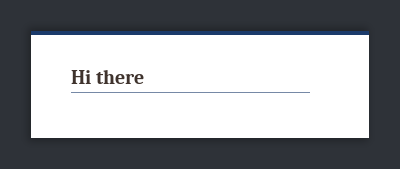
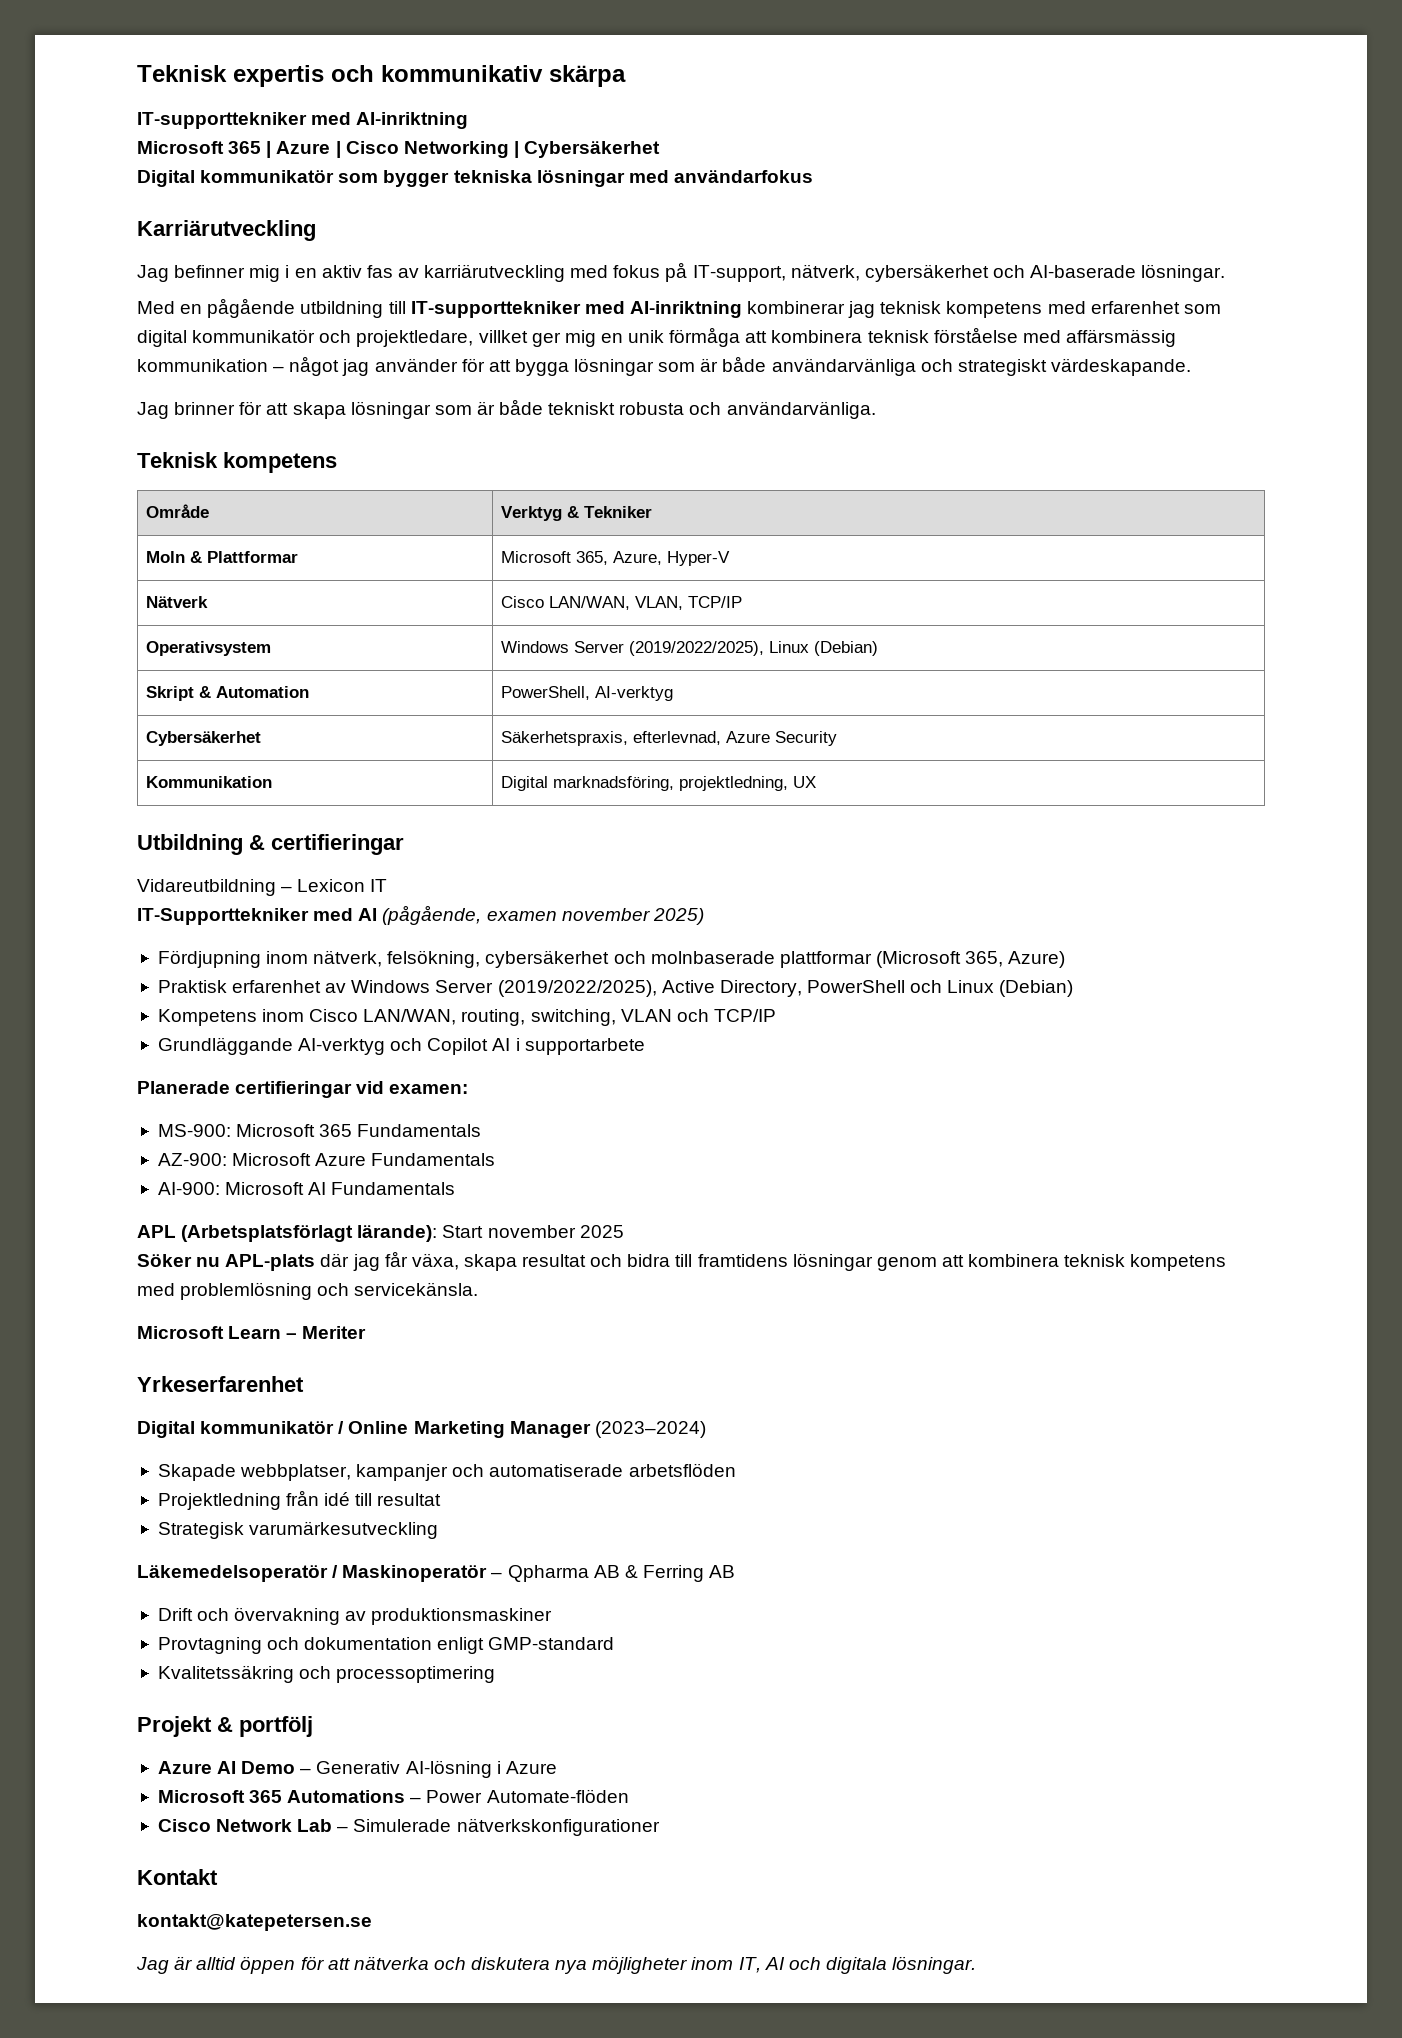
[71,69,145,84] Hi there -> [137,65,626,87] [137,112,469,129] [137,141,661,158] [137,170,813,187] [137,220,316,241] [137,262,1226,282] [137,298,1221,318] [137,327,1176,347] [137,356,1191,376] [137,399,876,419] [137,452,337,473] [146,504,210,518] [501,506,653,521] [146,551,299,563] [501,551,731,566] [146,596,209,608] [501,596,743,610] [146,641,272,656] [501,641,879,656] [146,686,310,701] [501,686,674,701] [146,731,262,746] [501,731,838,746] [146,776,273,788] [501,776,817,791] [137,834,404,855] [137,879,388,896] [137,905,704,925] [157,950,1066,968] [157,980,1074,997] [157,1009,776,1026] [157,1037,645,1055] [137,1081,469,1098] [157,1124,482,1137] [157,1153,496,1166] [157,1182,456,1195] [137,1225,624,1242] [137,1251,1227,1271] [137,1282,479,1300] [137,1326,367,1339] [137,1376,304,1392] [137,1421,706,1438] [157,1463,736,1481] [157,1490,442,1510] [157,1521,439,1539] [137,1565,736,1582] [157,1607,553,1625] [157,1637,615,1654] [157,1665,496,1683] [137,1716,313,1737] [157,1760,557,1778] [157,1789,629,1803] [157,1818,660,1836] [137,1869,218,1885] [137,1914,372,1931] [136,1956,977,1974] Teknisk expertis och kommunikativ skärpa // IT-supporttekniker med AI-inriktning // Microsoft 365 | Azure | Cisco Networking | Cybersäkerhet // Digital kommunikatör som bygger tekniska lösningar med användarfokus // Karriärutveckling // Jag befinner mig i en aktiv fas av karriärutveckling med fokus på IT-support, nätverk, cybersäkerhet och AI-baserade lösningar. // Med en pågående utbildning till IT-supporttekniker med AI-inriktning kombinerar jag teknisk kompetens med erfarenhet som digital kommunikatör och projektledare, villket ger mig en unik förmåga att kombinera teknisk förståelse med affärsmässig kommunikation – något jag använder för att bygga lösningar som är både användarvänliga och strategiskt värdeskapande. // Jag brinner för att skapa lösningar som är både tekniskt robusta och användarvänliga. // Teknisk kompetens // Område | Verktyg & Tekniker // Moln & Plattformar | Microsoft 365, Azure, Hyper-V // Nätverk | Cisco LAN/WAN, VLAN, TCP/IP // Operativsystem | Windows Server (2019/2022/2025), Linux (Debian) // Skript & Automation | PowerShell, AI-verktyg // Cybersäkerhet | Säkerhetspraxis, efterlevnad, Azure Security // Kommunikation | Digital marknadsföring, projektledning, UX // Utbildning & certifieringar // Vidareutbildning – Lexicon IT // IT-Supporttekniker med AI (pågående, examen november 2025) // Fördjupning inom nätverk, felsökning, cybersäkerhet och molnbaserade plattformar (Microsoft 365, Azure) // Praktisk erfarenhet av Windows Server (2019/2022/2025), Active Directory, PowerShell och Linux (Debian) // Kompetens inom Cisco LAN/WAN, routing, switching, VLAN och TCP/IP // Grundläggande AI-verktyg och Copilot AI i supportarbete // Planerade certifieringar vid examen: // MS-900: Microsoft 365 Fundamentals // AZ-900: Microsoft Azure Fundamentals // AI-900: Microsoft AI Fundamentals // APL (Arbetsplatsförlagt lärande): Start november 2025 // Söker nu APL-plats där jag får växa, skapa resultat och bidra till framtidens lösningar genom att kombinera teknisk kompetens med problemlösning och servicekänsla. // Microsoft Learn – Meriter // Yrkeserfarenhet // Digital kommunikatör / Online Marketing Manager (2023–2024) // Skapade webbplatser, kampanjer och automatiserade arbetsflöden // Projektledning från idé till resultat // Strategisk varumärkesutveckling // Läkemedelsoperatör / Maskinoperatör – Qpharma AB & Ferring AB // Drift och övervakning av produktionsmaskiner // Provtagning och dokumentation enligt GMP-standard // Kvalitetssäkring och processoptimering // Projekt & portfölj // Azure AI Demo – Generativ AI-lösning i Azure // Microsoft 365 Automations – Power Automate-flöden // Cisco Network Lab – Simulerade nätverkskonfigurationer // Kontakt // kontakt@katepetersen.se // Jag är alltid öppen för att nätverka och diskutera nya möjligheter inom IT, AI och digitala lösningar.

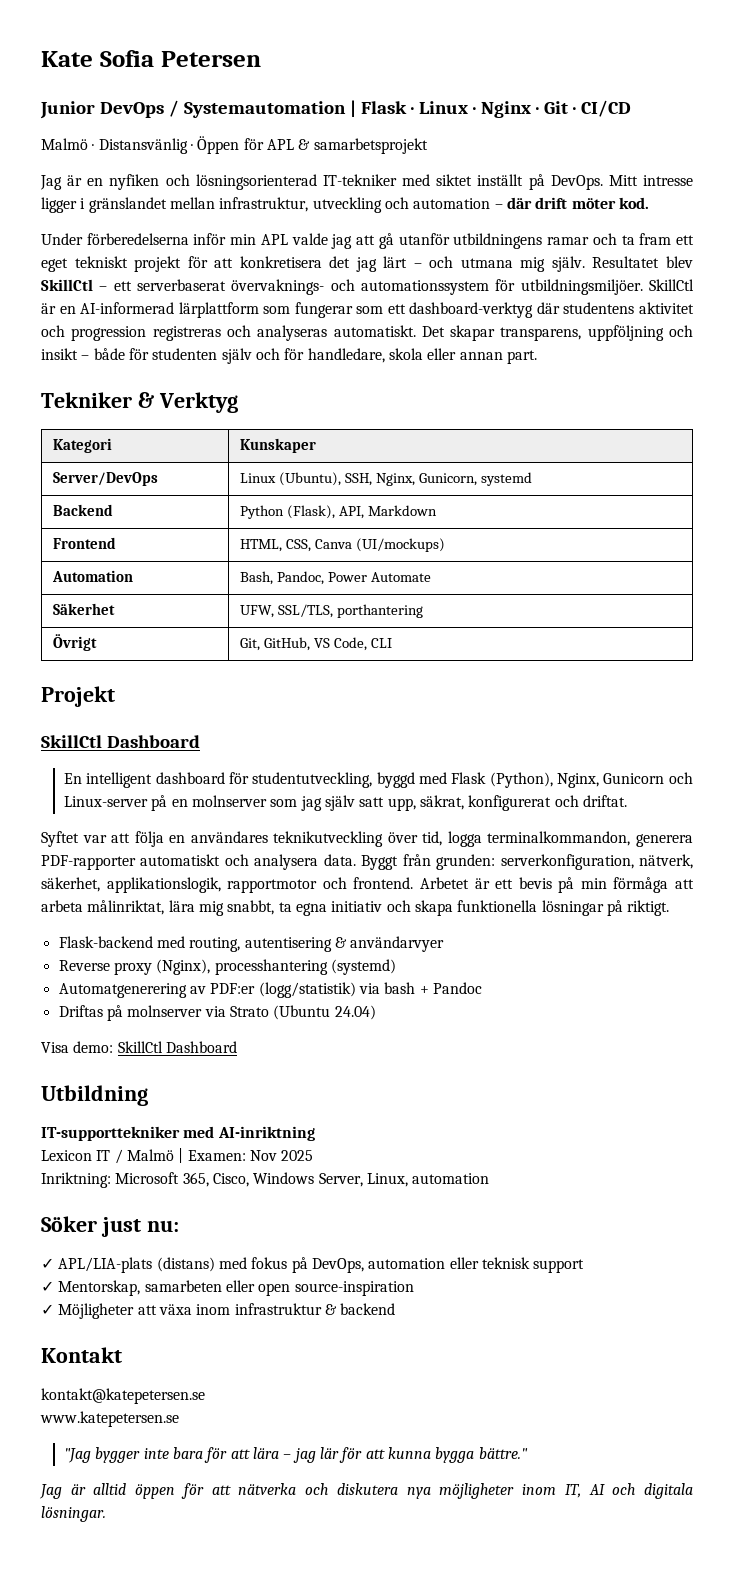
[137,65,626,87] [137,112,469,129] [137,141,661,158] [137,170,813,187] [137,220,316,241] [137,262,1226,282] [137,298,1221,318] [137,327,1176,347] [137,356,1191,376] [137,399,876,419] [137,452,337,473] [146,504,210,518] [501,506,653,521] [146,551,299,563] [501,551,731,566] [146,596,209,608] [501,596,743,610] [146,641,272,656] [501,641,879,656] [146,686,310,701] [501,686,674,701] [146,731,262,746] [501,731,838,746] [146,776,273,788] [501,776,817,791] [137,834,404,855] [137,879,388,896] [137,905,704,925] [157,950,1066,968] [157,980,1074,997] [157,1009,776,1026] [157,1037,645,1055] [137,1081,469,1098] [157,1124,482,1137] [157,1153,496,1166] [157,1182,456,1195] [137,1225,624,1242] [137,1251,1227,1271] [137,1282,479,1300] [137,1326,367,1339] [137,1376,304,1392] [137,1421,706,1438] [157,1463,736,1481] [157,1490,442,1510] [157,1521,439,1539] [137,1565,736,1582] [157,1607,553,1625] [157,1637,615,1654] [157,1665,496,1683] [137,1716,313,1737] [157,1760,557,1778] [157,1789,629,1803] [157,1818,660,1836] [137,1869,218,1885] [137,1914,372,1931] Teknisk expertis och kommunikativ skärpa // IT-supporttekniker med AI-inriktning // Microsoft 365 | Azure | Cisco Networking | Cybersäkerhet // Digital kommunikatör som bygger tekniska lösningar med användarfokus // Karriärutveckling // Jag befinner mig i en aktiv fas av karriärutveckling med fokus på IT-support, nätverk, cybersäkerhet och AI-baserade lösningar. // Med en pågående utbildning till IT-supporttekniker med AI-inriktning kombinerar jag teknisk kompetens med erfarenhet som digital kommunikatör och projektledare, villket ger mig en unik förmåga att kombinera teknisk förståelse med affärsmässig kommunikation – något jag använder för att bygga lösningar som är både användarvänliga och strategiskt värdeskapande. // Jag brinner för att skapa lösningar som är både tekniskt robusta och användarvänliga. // Teknisk kompetens // Område | Verktyg & Tekniker // Moln & Plattformar | Microsoft 365, Azure, Hyper-V // Nätverk | Cisco LAN/WAN, VLAN, TCP/IP // Operativsystem | Windows Server (2019/2022/2025), Linux (Debian) // Skript & Automation | PowerShell, AI-verktyg // Cybersäkerhet | Säkerhetspraxis, efterlevnad, Azure Security // Kommunikation | Digital marknadsföring, projektledning, UX // Utbildning & certifieringar // Vidareutbildning – Lexicon IT // IT-Supporttekniker med AI (pågående, examen november 2025) // Fördjupning inom nätverk, felsökning, cybersäkerhet och molnbaserade plattformar (Microsoft 365, Azure) // Praktisk erfarenhet av Windows Server (2019/2022/2025), Active Directory, PowerShell och Linux (Debian) // Kompetens inom Cisco LAN/WAN, routing, switching, VLAN och TCP/IP // Grundläggande AI-verktyg och Copilot AI i supportarbete // Planerade certifieringar vid examen: // MS-900: Microsoft 365 Fundamentals // AZ-900: Microsoft Azure Fundamentals // AI-900: Microsoft AI Fundamentals // APL (Arbetsplatsförlagt lärande): Start november 2025 // Söker nu APL-plats där jag får växa, skapa resultat och bidra till framtidens lösningar genom att kombinera teknisk kompetens med problemlösning och servicekänsla. // Microsoft Learn – Meriter // Yrkeserfarenhet // Digital kommunikatör / Online Marketing Manager (2023–2024) // Skapade webbplatser, kampanjer och automatiserade arbetsflöden // Projektledning från idé till resultat // Strategisk varumärkesutveckling // Läkemedelsoperatör / Maskinoperatör – Qpharma AB & Ferring AB // Drift och övervakning av produktionsmaskiner // Provtagning och dokumentation enligt GMP-standard // Kvalitetssäkring och processoptimering // Projekt & portfölj // Azure AI Demo – Generativ AI-lösning i Azure // Microsoft 365 Automations – Power Automate-flöden // Cisco Network Lab – Simulerade nätverkskonfigurationer // Kontakt // kontakt@katepetersen.se -> [41,50,261,67] [40,100,631,119] [41,136,428,154] [40,174,693,190] [41,197,649,213] [41,233,695,249] [41,256,694,272] [41,279,694,295] [41,302,694,318] [41,325,693,341] [41,348,537,364] [41,392,238,413] [53,438,113,453] [240,438,317,453] [53,472,159,486] [240,472,532,486] [53,504,114,516] [240,505,437,519] [53,537,117,549] [240,538,445,552] [52,570,134,582] [240,571,431,585] [53,603,116,615] [240,604,424,618] [53,634,98,651] [240,637,392,651] [41,686,115,707] [41,735,200,748] [64,772,693,788] [64,795,627,811] [41,831,693,847] [41,854,694,870] [41,877,694,893] [41,900,670,916] [58,936,445,952] [58,959,396,975] [58,982,482,998] [58,1005,376,1021] [41,1041,237,1053] [41,1085,148,1106] [41,1126,315,1141] [41,1148,314,1164] [41,1172,490,1188] [41,1216,179,1237] [41,1257,585,1273] [41,1280,414,1296] [41,1303,396,1319] [41,1347,122,1363] [41,1388,205,1404] [40,1411,179,1427] [64,1447,528,1463] Kate Sofia Petersen // Junior DevOps / Systemautomation | Flask · Linux · Nginx · Git · CI/CD // Malmö · Distansvänlig · Öppen för APL & samarbetsprojekt // Jag är en nyfiken och lösningsorienterad IT-tekniker med siktet inställt på DevOps. Mitt intresse ligger i gränslandet mellan infrastruktur, utveckling och automation – där drift möter kod. // Under förberedelserna inför min APL valde jag att gå utanför utbildningens ramar och ta fram ett eget tekniskt projekt för att konkretisera det jag lärt – och utmana mig själv. Resultatet blev SkillCtl – ett serverbaserat övervaknings- och automationssystem för utbildningsmiljöer. SkillCtl är en AI-informerad lärplattform som fungerar som ett dashboard-verktyg där studentens aktivitet och progression registreras och analyseras automatiskt. Det skapar transparens, uppföljning och insikt – både för studenten själv och för handledare, skola eller annan part. // Tekniker & Verktyg // Kategori | Kunskaper // Server/DevOps | Linux (Ubuntu), SSH, Nginx, Gunicorn, systemd // Backend | Python (Flask), API, Markdown // Frontend | HTML, CSS, Canva (UI/mockups) // Automation | Bash, Pandoc, Power Automate // Säkerhet | UFW, SSL/TLS, porthantering // Övrigt | Git, GitHub, VS Code, CLI // Projekt // SkillCtl Dashboard // En intelligent dashboard för studentutveckling, byggd med Flask (Python), Nginx, Gunicorn och Linux-server på en molnserver som jag själv satt upp, säkrat, konfigurerat och driftat. // Syftet var att följa en användares teknikutveckling över tid, logga terminalkommandon, generera PDF-rapporter automatiskt och analysera data. Byggt från grunden: serverkonfiguration, nätverk, säkerhet, applikationslogik, rapportmotor och frontend. Arbetet är ett bevis på min förmåga att arbeta målinriktat, lära mig snabbt, ta egna initiativ och skapa funktionella lösningar på riktigt. // Flask-backend med routing, autentisering & användarvyer // Reverse proxy (Nginx), processhantering (systemd) // Automatgenerering av PDF:er (logg/statistik) via bash + Pandoc // Driftas på molnserver via Strato (Ubuntu 24.04) // Visa demo: SkillCtl Dashboard // Utbildning // IT-supporttekniker med AI-inriktning // Lexicon IT / Malmö | Examen: Nov 2025 // Inriktning: Microsoft 365, Cisco, Windows Server, Linux, automation // Söker just nu: // ✓ APL/LIA-plats (distans) med fokus på DevOps, automation eller teknisk support // ✓ Mentorskap, samarbeten eller open source-inspiration // ✓ Möjligheter att växa inom infrastruktur & backend // Kontakt // kontakt@katepetersen.se // www.katepetersen.se // "Jag bygger inte bara för att lära – jag lär för att kunna bygga bättre."

